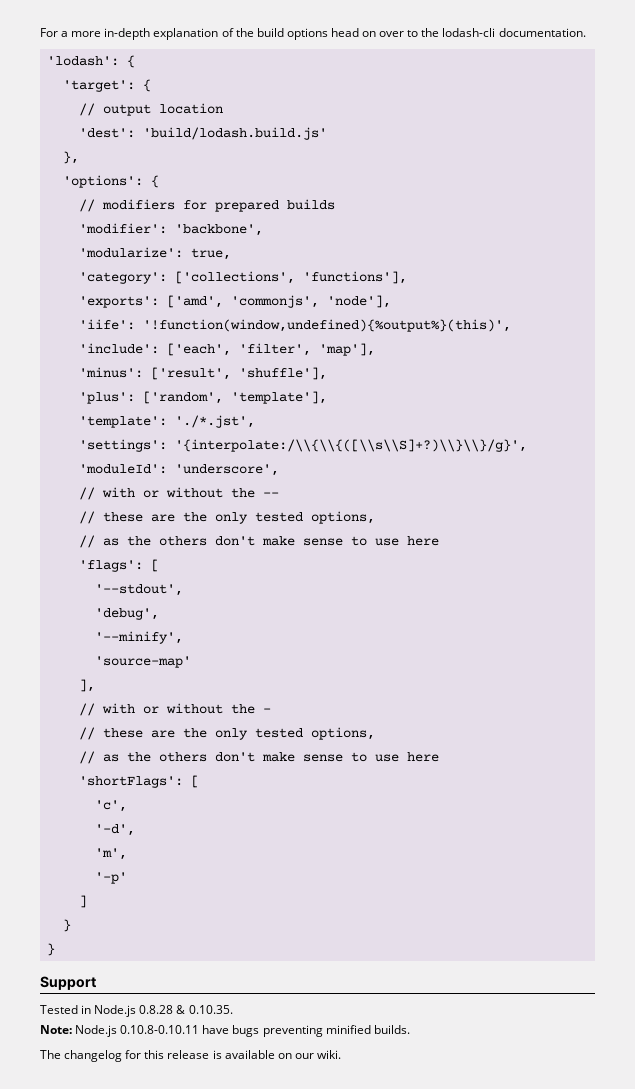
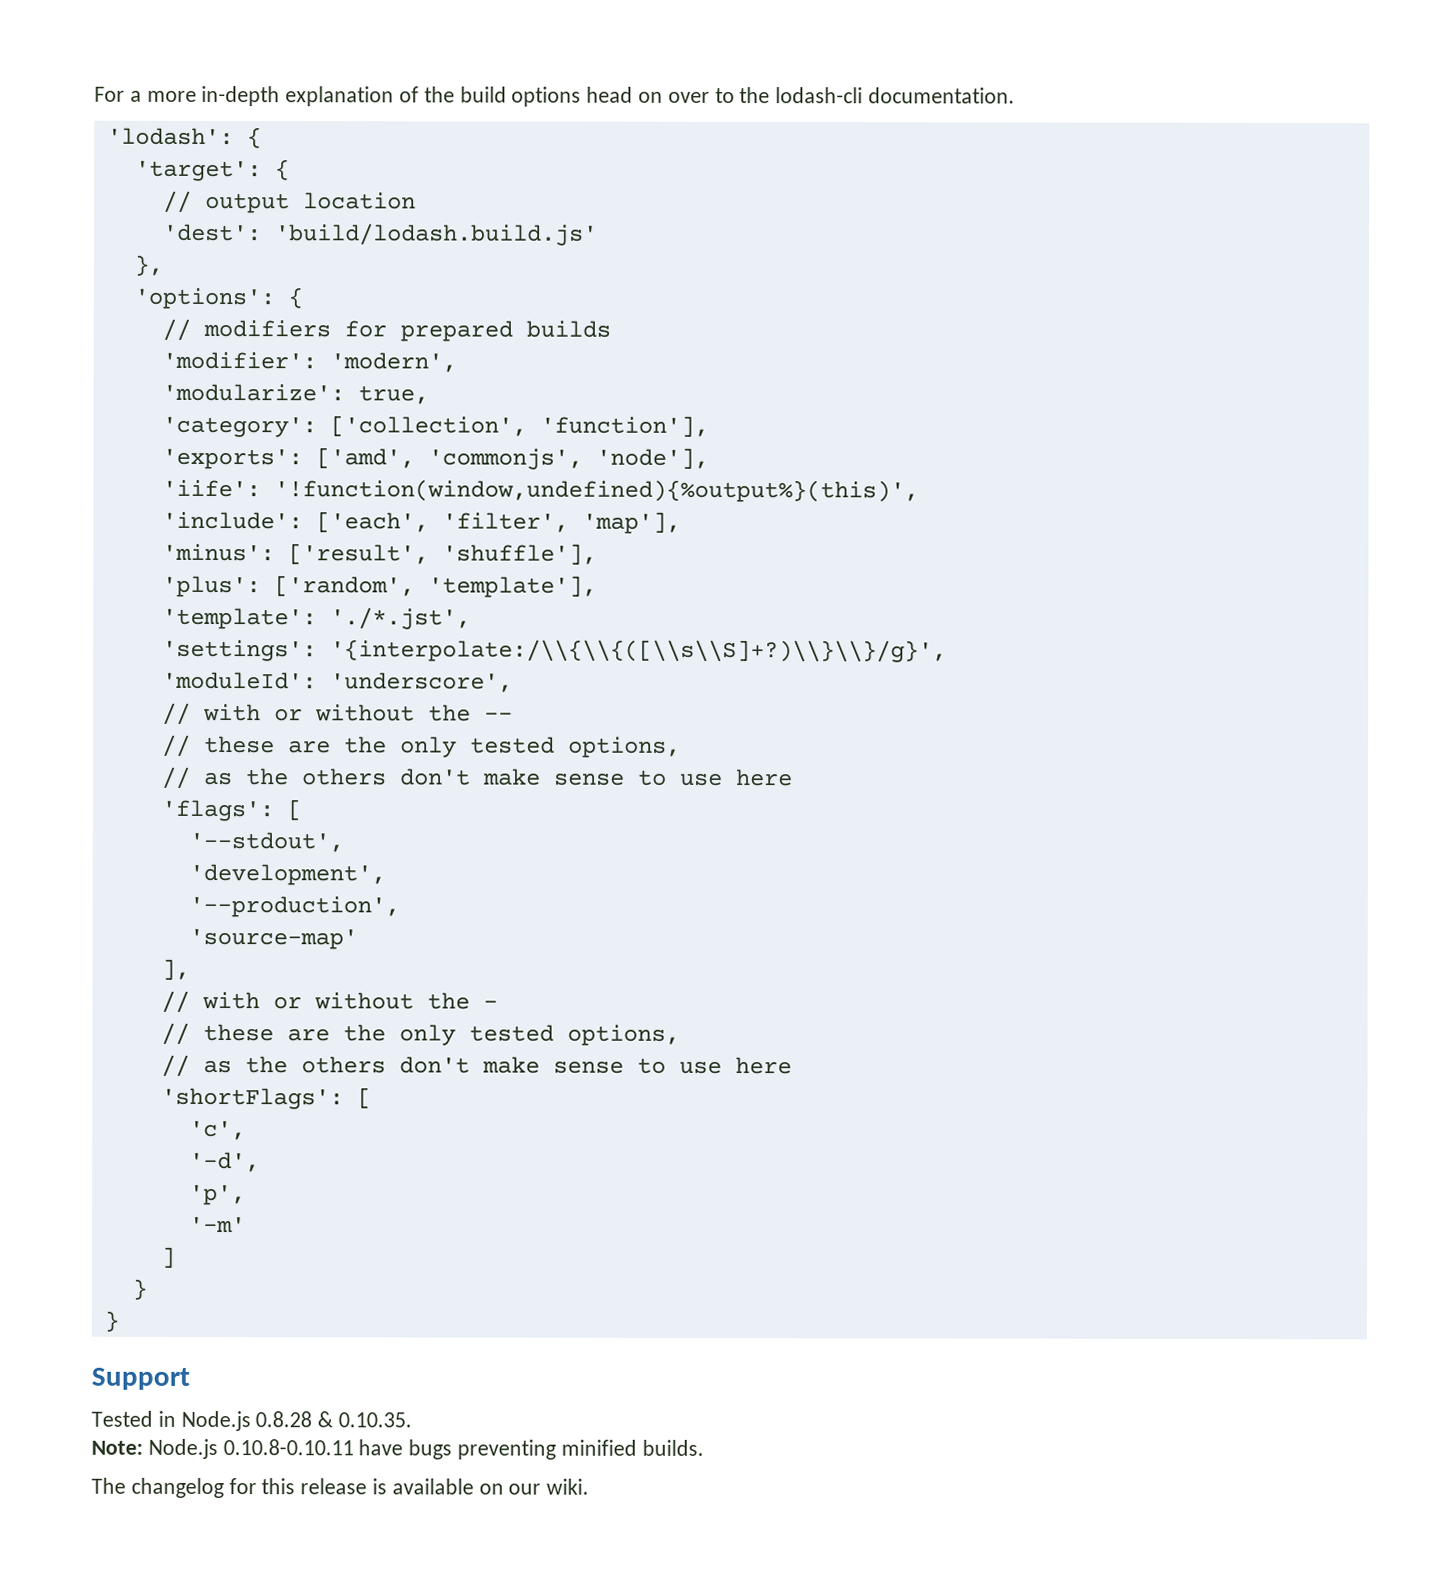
[174,224,263,236] 'backbone', -> [329,352,457,373] 'modern',
[174,271,407,284] ['collections', 'functions'], -> [329,415,709,437] ['collection', 'function'],
[94,608,159,620] [94,631,183,644] 'debug', // '--minify', -> [188,863,386,886] [188,895,400,918] 'development', // '--production',
[94,848,127,860] [94,872,127,884] 'm', // '-p' -> [188,1184,246,1206] [188,1216,246,1233] 'p', // '-m'

